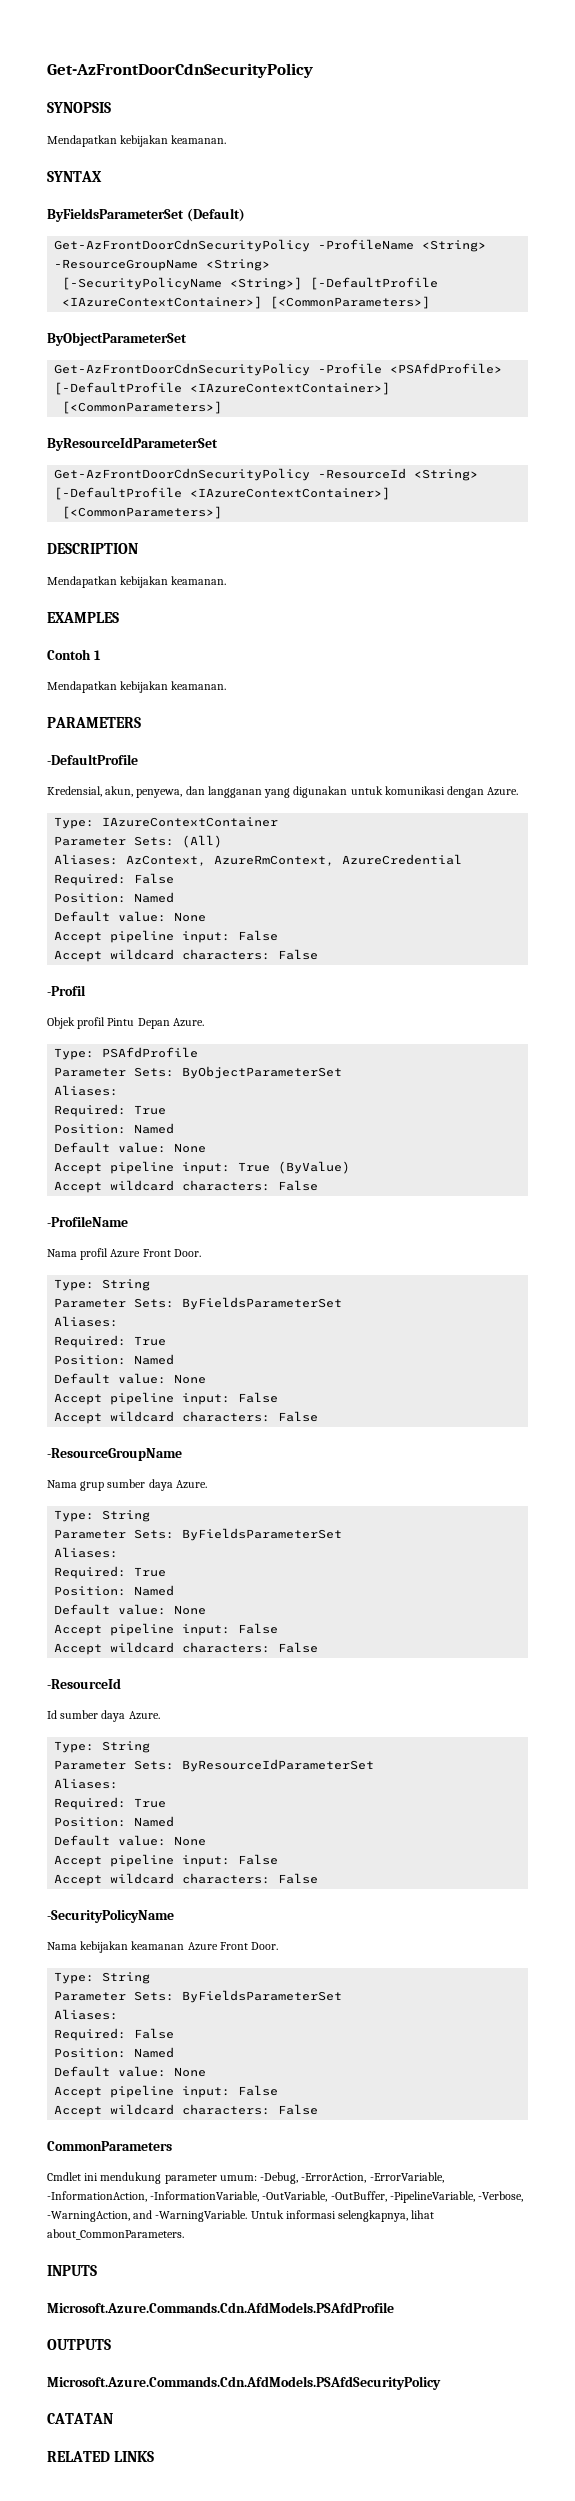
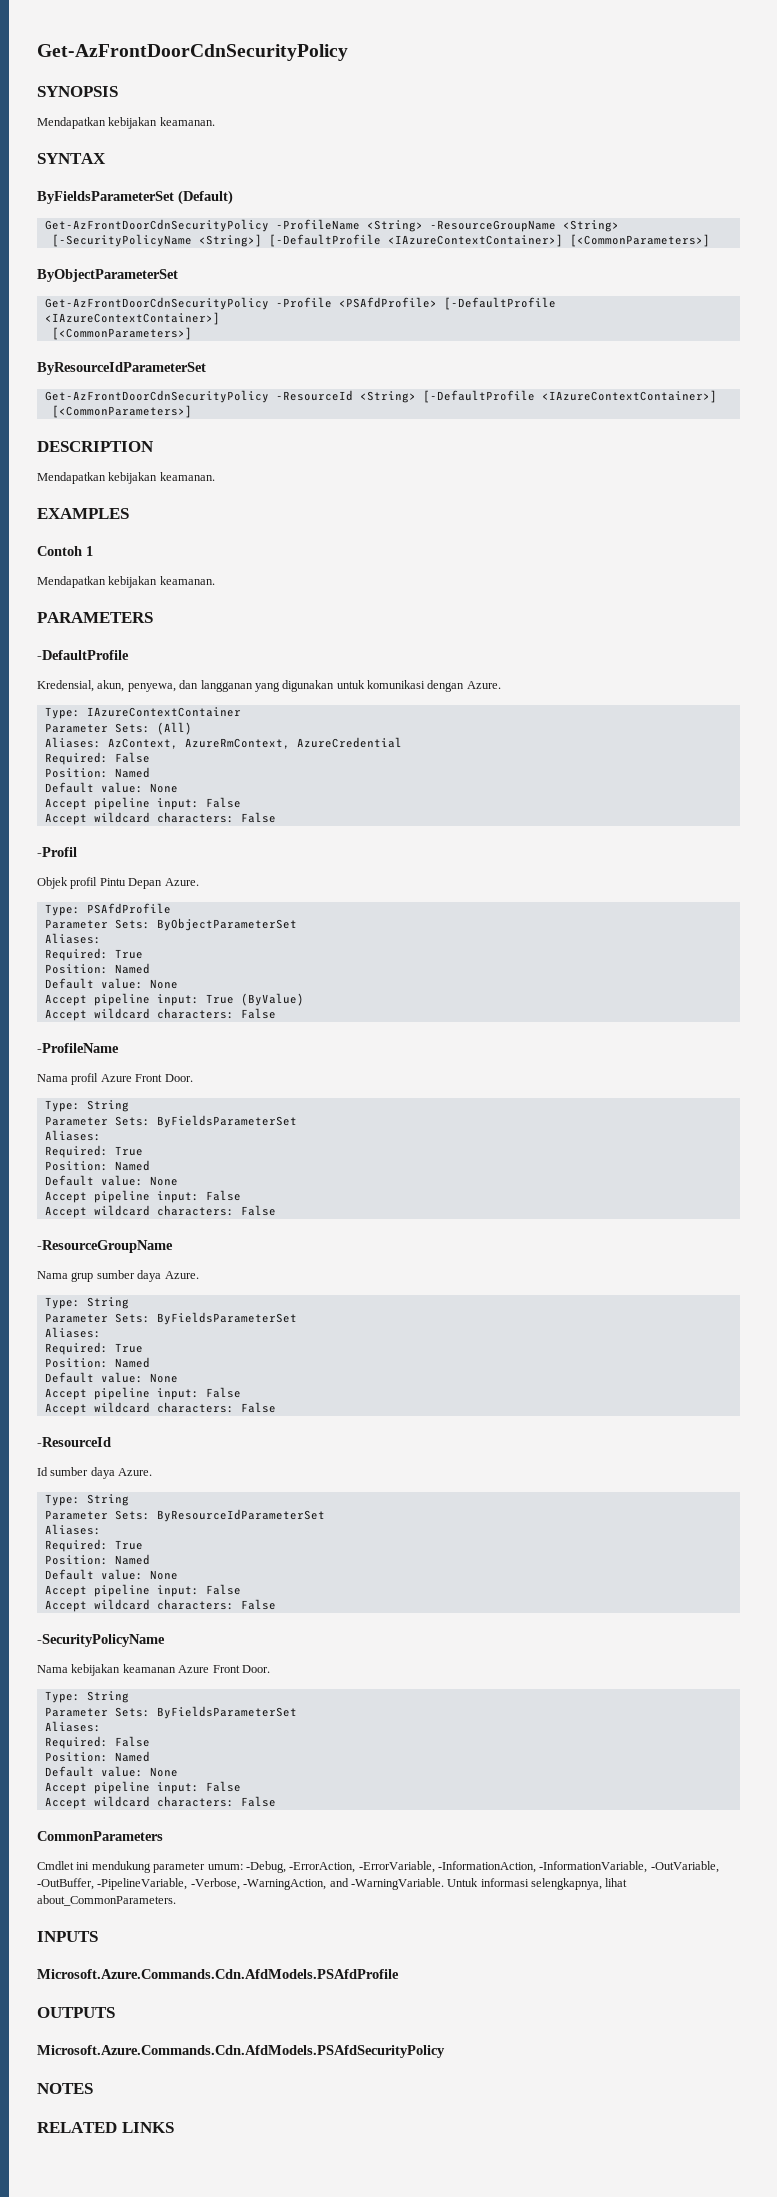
[47,2413,113,2424] CATATAN -> [37,2083,93,2094] NOTES

